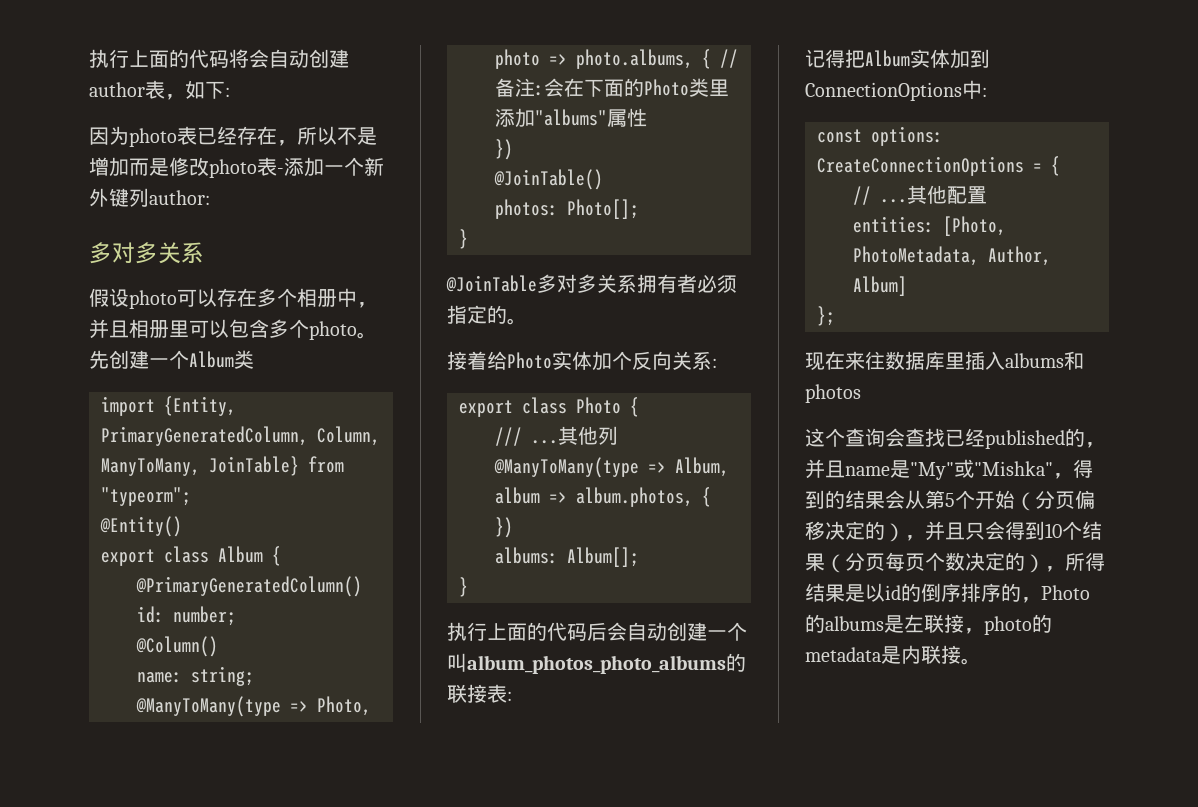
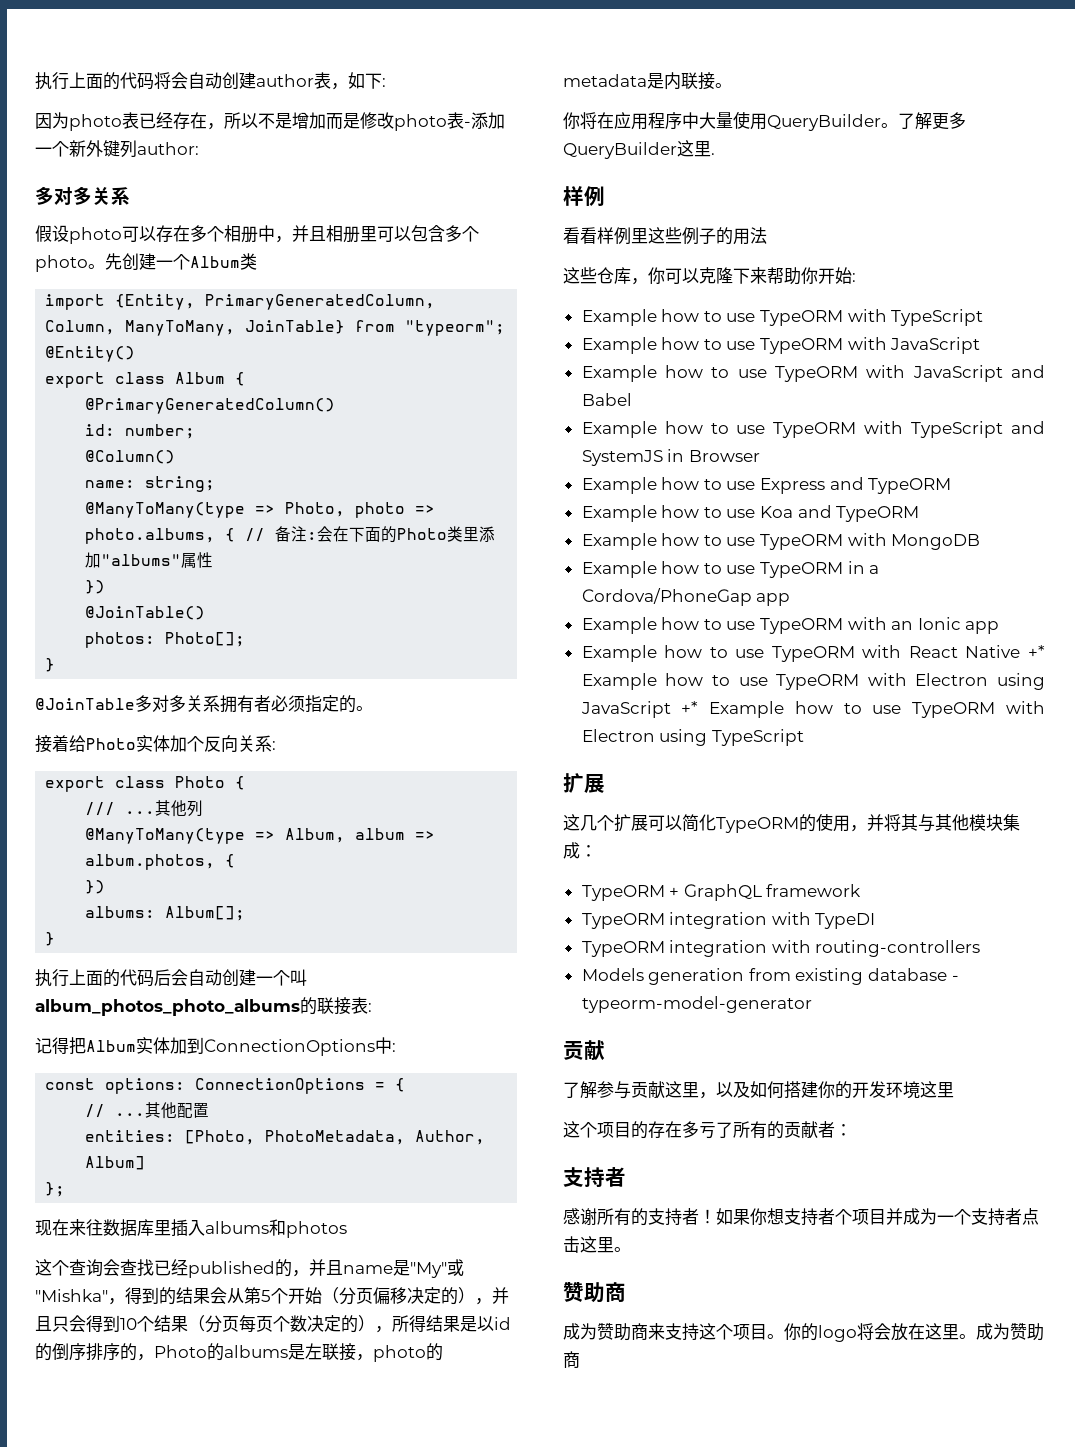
[817,156,1024,176] CreateConnectionOptions -> [195,1078,366,1094] ConnectionOptions
(981, 661) none -> [563,111,966,131] [563,140,715,159] [563,186,605,206] [563,227,767,245] [563,267,856,285] [581,309,984,326] [581,337,981,354] [581,365,1045,382] [581,393,632,406] [581,421,1045,438] [581,449,760,466] [581,477,952,494] [581,505,920,522] [581,533,981,550] [581,561,880,578] [581,588,791,606] [581,617,1000,634] [581,645,1045,662] [581,673,1045,690] [580,701,1045,718] [581,729,804,746] [563,773,605,793] [563,813,1020,833] [563,842,597,859] [581,884,862,901] [581,912,876,929] [581,940,981,957] [581,968,959,985] [581,996,812,1013] [563,1040,605,1061] [563,1081,954,1099] [563,1121,852,1139] [563,1167,626,1188] [563,1208,1039,1226] [563,1236,631,1253] [563,1282,626,1303] [563,1323,1044,1342] [563,1351,580,1368] // 你将在应用程序中大量使用QueryBuilder。了解更多QueryBuilder这里. // 样例 // 看看样例里这些例子的用法 // 这些仓库，你可以克隆下来帮助你开始: // Example how to use TypeORM with TypeScript // Example how to use TypeORM with JavaScript // Example how to use TypeORM with JavaScript and Babel // Example how to use TypeORM with TypeScript and SystemJS in Browser // Example how to use Express and TypeORM // Example how to use Koa and TypeORM // Example how to use TypeORM with MongoDB // Example how to use TypeORM in a Cordova/PhoneGap app // Example how to use TypeORM with an Ionic app // Example how to use TypeORM with React Native +* Example how to use TypeORM with Electron using JavaScript +* Example how to use TypeORM with Electron using TypeScript // 扩展 // 这几个扩展可以简化TypeORM的使用，并将其与其他模块集成： // TypeORM + GraphQL framework // TypeORM integration with TypeDI // TypeORM integration with routing-controllers // Models generation from existing database - typeorm-model-generator // 贡献 // 了解参与贡献这里，以及如何搭建你的开发环境这里 // 这个项目的存在多亏了所有的贡献者： // 支持者 // 感谢所有的支持者！如果你想支持者个项目并成为一个支持者点击这里。 // 赞助商 // 成为赞助商来支持这个项目。你的logo将会放在这里。成为赞助商

